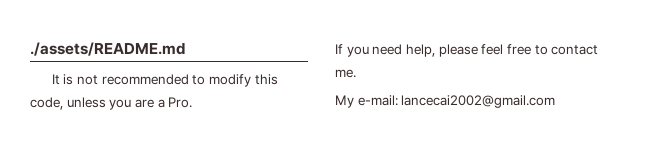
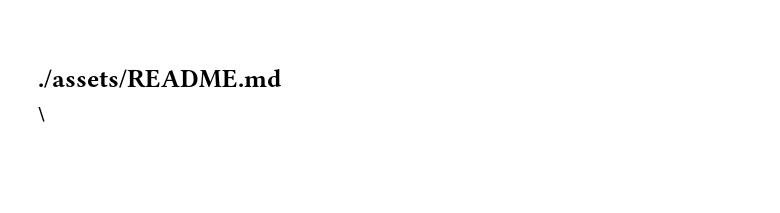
[51,74,278,87] [30,97,193,110] [335,44,599,57] [335,69,356,78] [335,95,556,108] It is not recommended to modify this code, unless you are a Pro. // If you need help, please feel free to contact me. // My e-mail: lancecai2002@gmail.com -> [38,107,45,122] \

